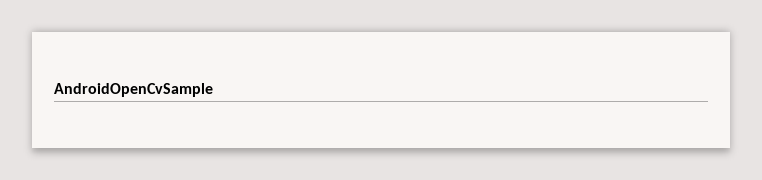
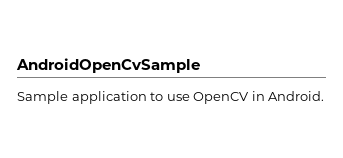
(213, 90) none -> [17,91,325,104] // Sample application to use OpenCV in Android.

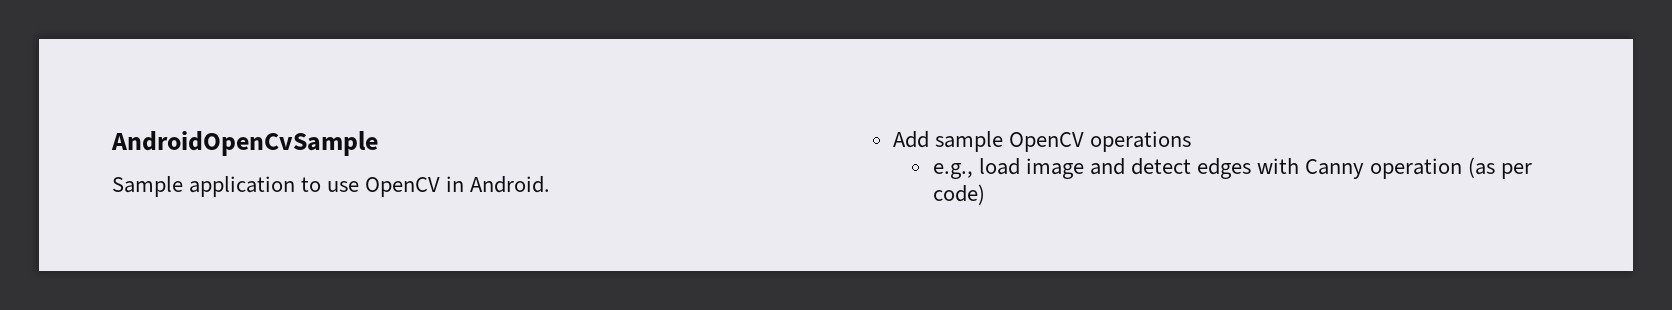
(325, 96) none -> [892,131,1191,152] [932,157,1533,179] [932,184,985,205] // Add sample OpenCV operations // e.g., load image and detect edges with Canny operation (as per code)

